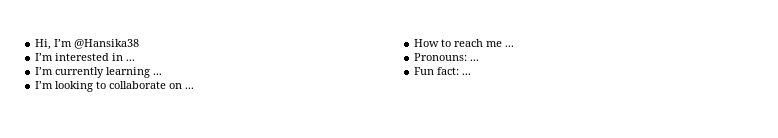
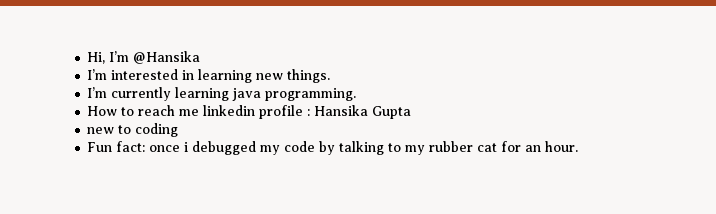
[74,39,140,49] @Hansika38 -> [133,51,201,64] @Hansika
[126,59,136,61] ... -> [198,69,331,83] learning new things.
[153,73,163,75] [35,81,195,92] [414,39,515,47] [414,53,480,61] [414,67,472,75] ... // I’m looking to collaborate on ... // How to reach me ... // Pronouns: ... // Fun fact: ... -> [232,88,357,101] [87,105,412,119] [87,123,179,137] [87,141,579,155] java programming. // How to reach me linkedin profile : Hansika Gupta // new to coding // Fun fact: once i debugged my code by talking to my rubber cat for an hour.

